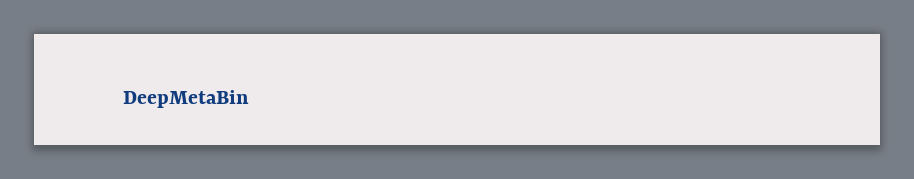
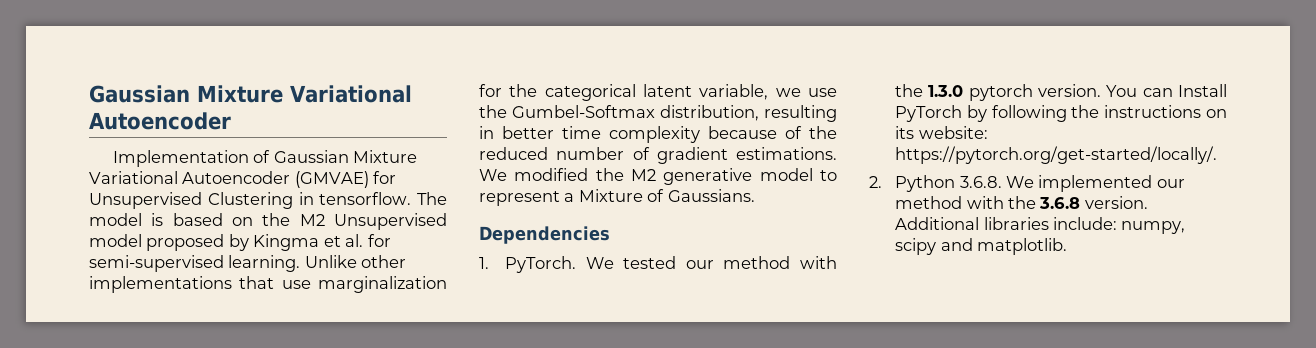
[123,90,249,108] DeepMetaBin -> [89,85,412,103] [89,112,231,130] [112,150,418,167] [89,171,397,188] [89,192,447,209] [89,213,447,230] [89,234,391,251] [89,255,407,272] [89,276,447,293] [479,84,837,101] [479,105,837,122] [479,126,837,143] [479,147,837,164] [479,168,837,185] [479,189,755,206] [479,226,610,244] [479,256,837,273] [895,84,1227,101] [895,105,1227,122] [895,126,988,139] [895,146,1218,164] [869,175,1185,192] [895,196,1148,209] [895,217,1186,234] [895,238,1068,255] Gaussian Mixture Variational Autoencoder // Implementation of Gaussian Mixture Variational Autoencoder (GMVAE) for Unsupervised Clustering in tensorflow. The model is based on the M2 Unsupervised model proposed by Kingma et al. for semi-supervised learning. Unlike other implementations that use marginalization for the categorical latent variable, we use the Gumbel-Softmax distribution, resulting in better time complexity because of the reduced number of gradient estimations. We modified the M2 generative model to represent a Mixture of Gaussians. // Dependencies // 1. PyTorch. We tested our method with the 1.3.0 pytorch version. You can Install PyTorch by following the instructions on its website: https://pytorch.org/get-started/locally/. // 2. Python 3.6.8. We implemented our method with the 3.6.8 version. Additional libraries include: numpy, scipy and matplotlib.

